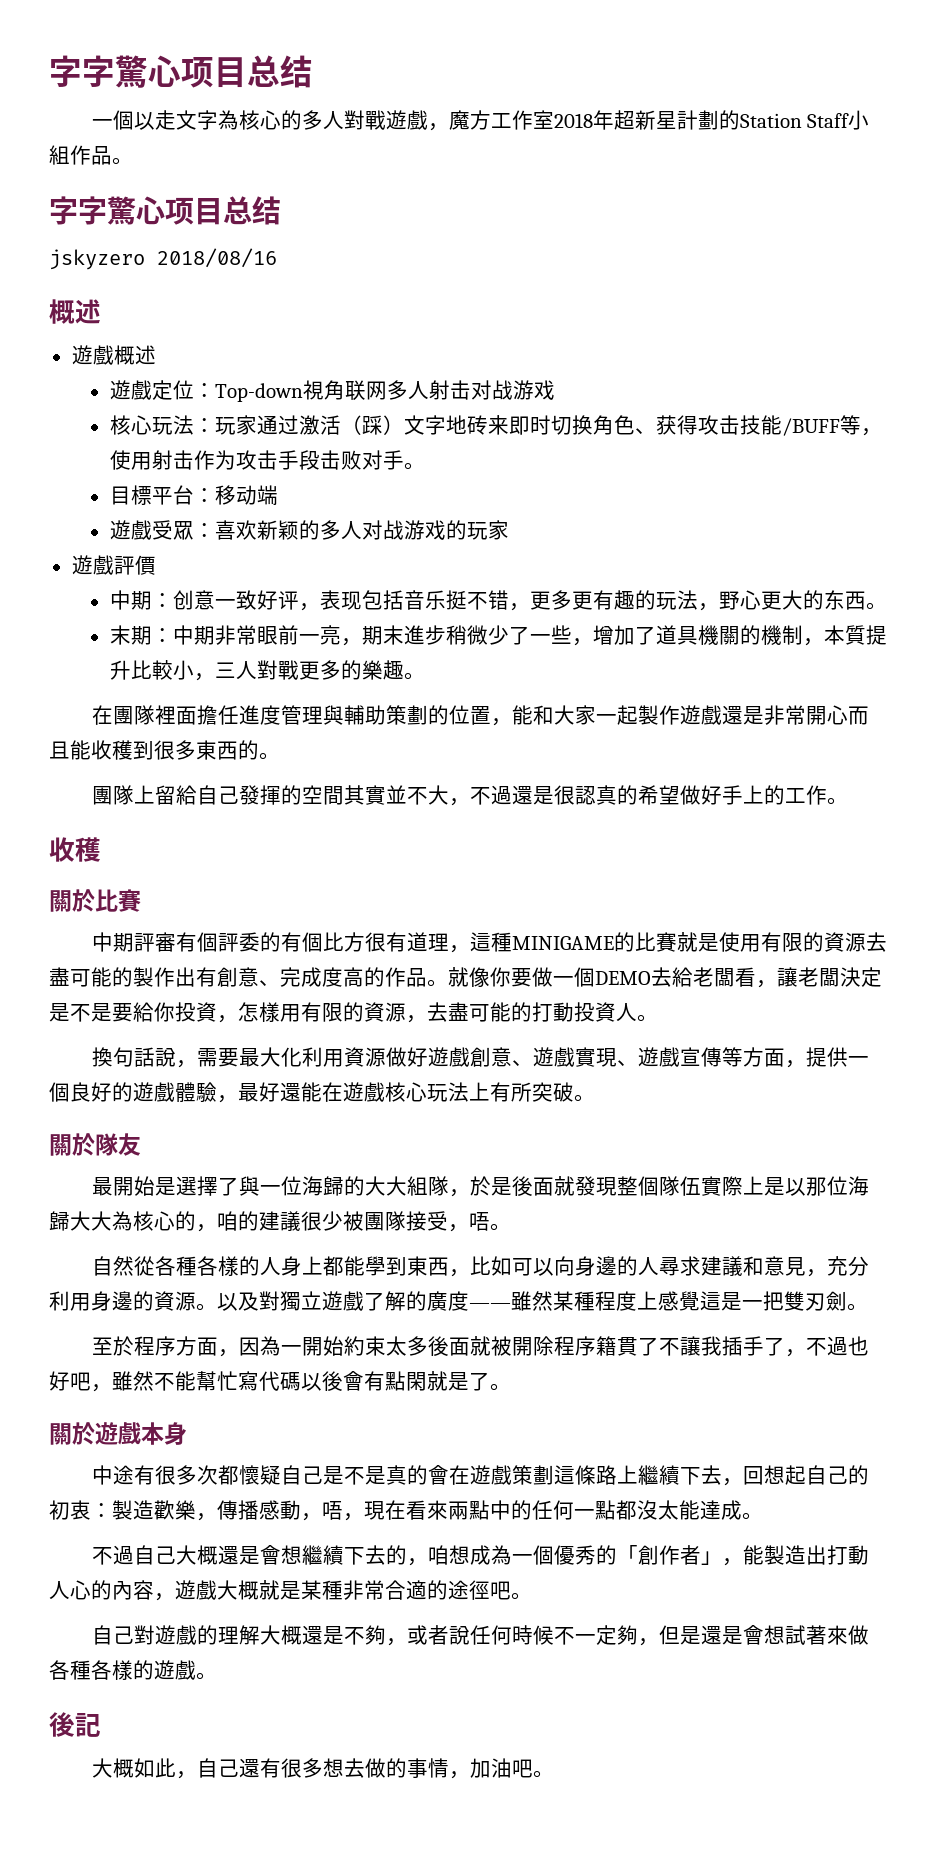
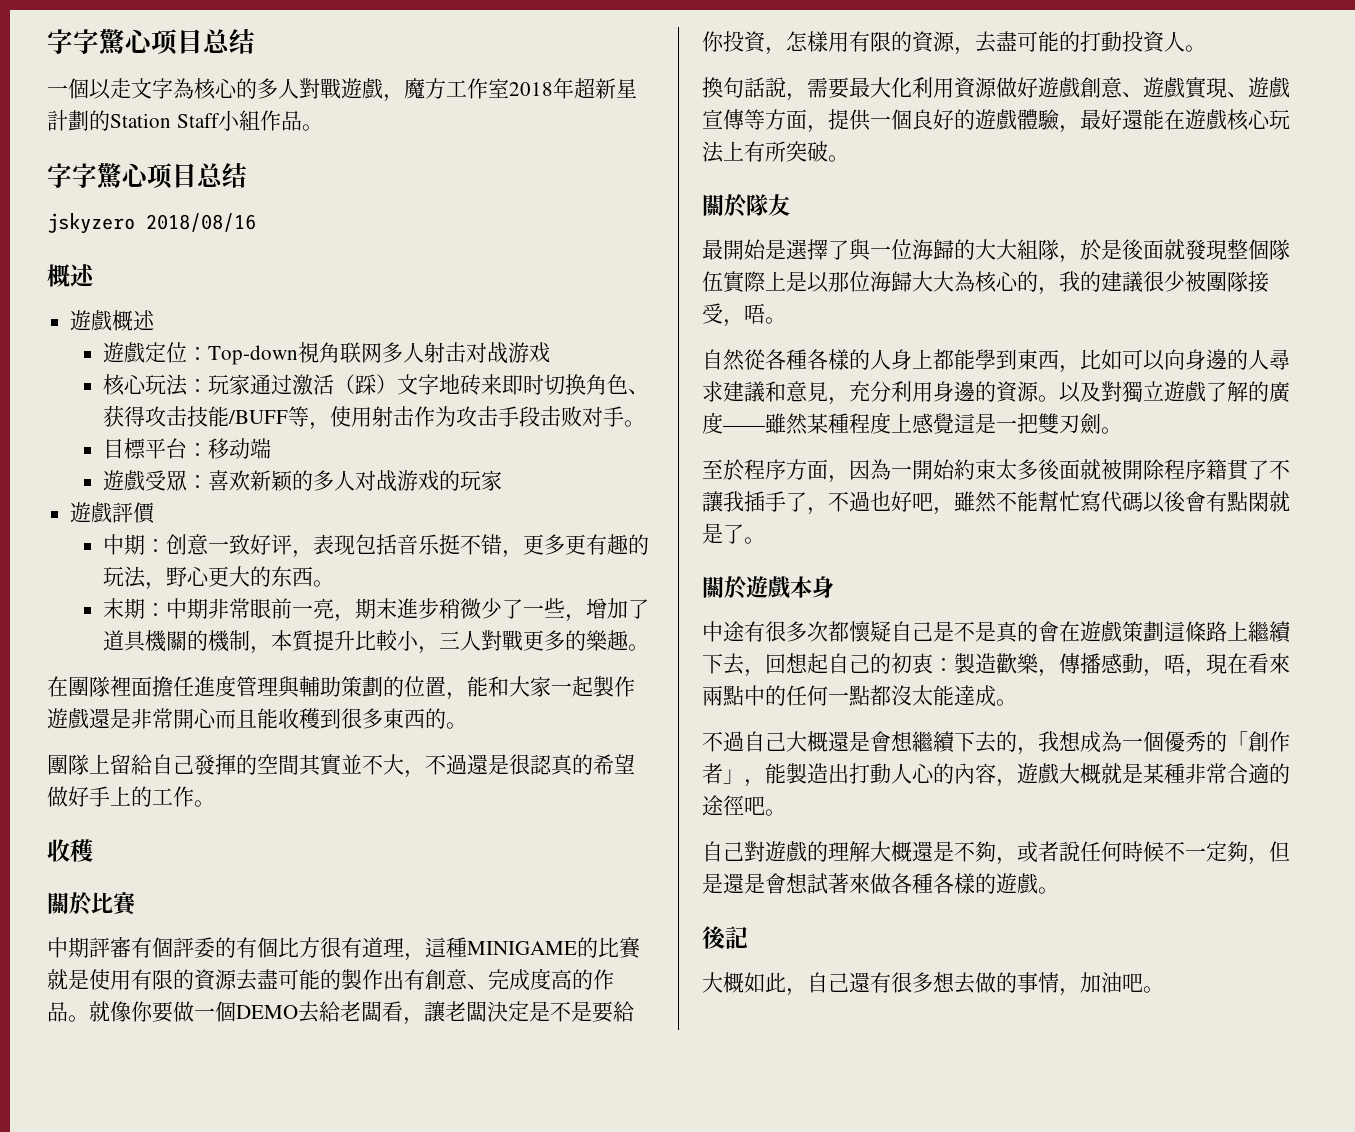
[217,1211,238,1231] 咱 -> [1059,271,1080,292] 我
[427,1545,449,1565] 咱 -> [1038,731,1059,752] 我

